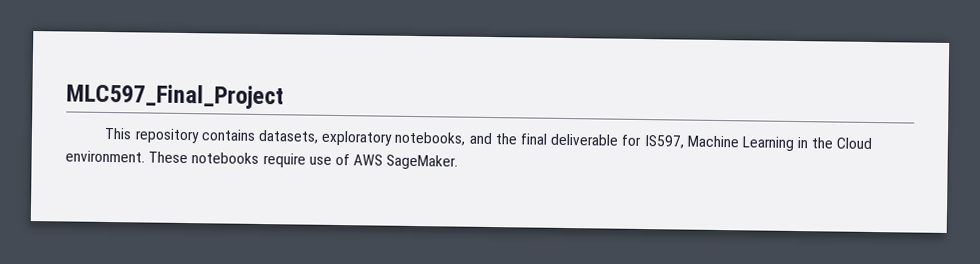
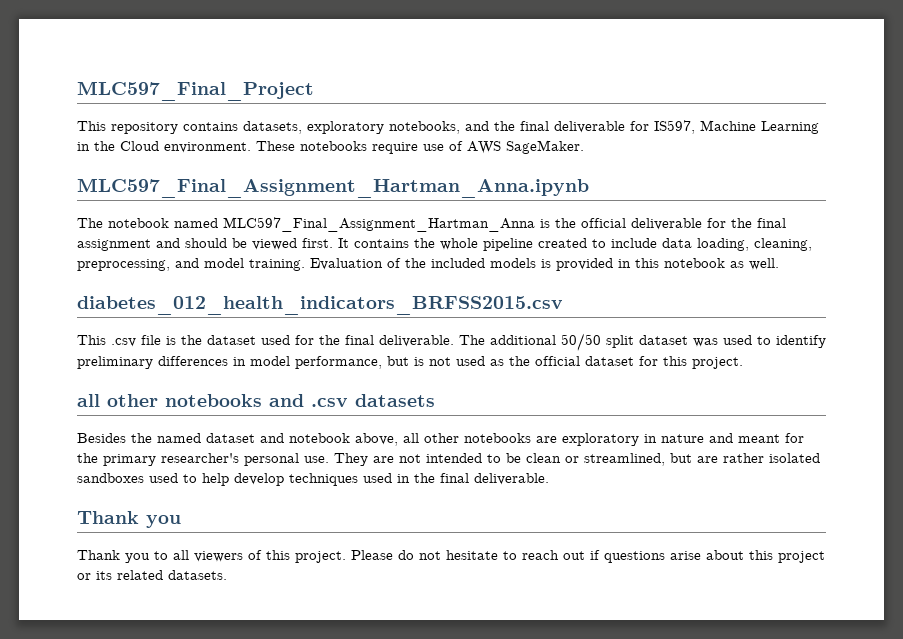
(459, 162) none -> [77,178,589,198] [77,217,786,232] [77,238,812,251] [77,258,779,271] [77,296,563,315] [77,333,826,351] [77,356,743,369] [77,394,435,407] [77,433,804,446] [77,453,820,466] [77,473,549,486] [77,511,181,528] [77,550,825,563] [77,570,227,580] // MLC597_Final_Assignment_Hartman_Anna.ipynb // The notebook named MLC597_Final_Assignment_Hartman_Anna is the official deliverable for the final assignment and should be viewed first. It contains the whole pipeline created to include data loading, cleaning, preprocessing, and model training. Evaluation of the included models is provided in this notebook as well. // diabetes_012_health_indicators_BRFSS2015.csv // This .csv file is the dataset used for the final deliverable. The additional 50/50 split dataset was used to identify preliminary differences in model performance, but is not used as the official dataset for this project. // all other notebooks and .csv datasets // Besides the named dataset and notebook above, all other notebooks are exploratory in nature and meant for the primary researcher's personal use. They are not intended to be clean or streamlined, but are rather isolated sandboxes used to help develop techniques used in the final deliverable. // Thank you // Thank you to all viewers of this project. Please do not hesitate to reach out if questions arise about this project or its related datasets.

